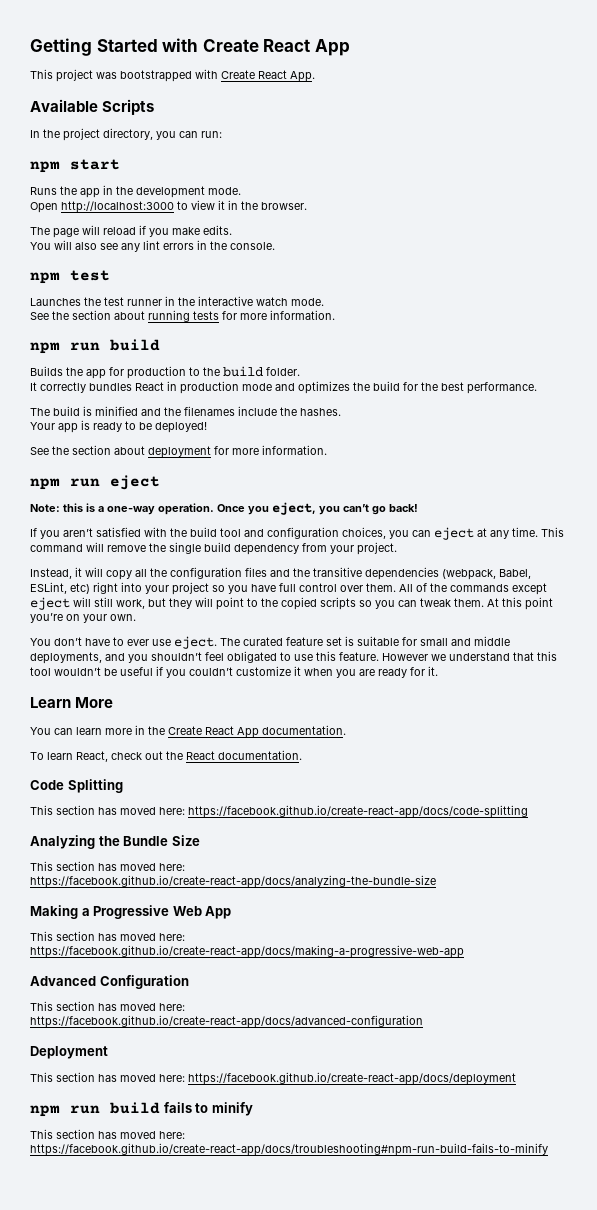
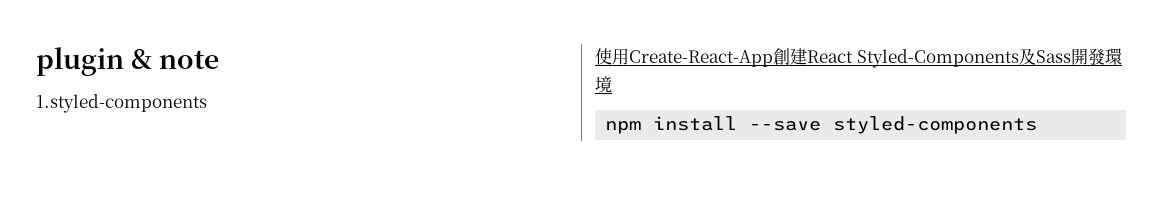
[30,38,350,56] [30,69,315,82] [30,99,155,115] [30,128,222,141] [30,159,120,173] [30,185,241,198] [30,200,307,213] [30,225,232,238] [30,240,275,252] [30,270,110,284] [30,296,324,306] [30,310,335,322] [30,339,160,354] [30,366,300,379] [30,381,537,394] [30,406,341,416] [30,420,207,433] [30,445,327,458] [30,475,160,490] [30,502,418,515] [30,527,564,540] [30,542,397,555] [30,567,531,580] [30,582,547,595] [30,597,553,610] [30,613,136,623] [30,636,510,649] [30,651,557,664] [30,666,438,678] [30,697,114,708] [30,725,346,738] [30,750,302,762] [30,779,123,793] [30,805,528,818] [30,835,200,849] [30,861,185,871] [30,875,436,888] [30,905,232,919] [30,931,185,941] [30,945,464,958] [30,975,189,989] [30,1001,185,1011] [30,1015,423,1028] [30,1046,108,1059] [30,1072,516,1085] [30,1102,253,1117] [30,1129,185,1139] [30,1143,548,1156] Getting Started with Create React App // This project was bootstrapped with Create React App. // Available Scripts // In the project directory, you can run: // npm start // Runs the app in the development mode. // Open http://localhost:3000 to view it in the browser. // The page will reload if you make edits. // You will also see any lint errors in the console. // npm test // Launches the test runner in the interactive watch mode. // See the section about running tests for more information. // npm run build // Builds the app for production to the build folder. // It correctly bundles React in production mode and optimizes the build for the best performance. // The build is minified and the filenames include the hashes. // Your app is ready to be deployed! // See the section about deployment for more information. // npm run eject // Note: this is a one-way operation. Once you eject, you can’t go back! // If you aren’t satisfied with the build tool and configuration choices, you can eject at any time. This command will remove the single build dependency from your project. // Instead, it will copy all the configuration files and the transitive dependencies (webpack, Babel, ESLint, etc) right into your project so you have full control over them. All of the commands except eject will still work, but they will point to the copied scripts so you can tweak them. At this point you’re on your own. // You don’t have to ever use eject. The curated feature set is suitable for small and middle deployments, and you shouldn’t feel obligated to use this feature. However we understand that this tool wouldn’t be useful if you couldn’t customize it when you are ready for it. // Learn More // You can learn more in the Create React App documentation. // To learn React, check out the React documentation. // Code Splitting // This section has moved here: https://facebook.github.io/create-react-app/docs/code-splitting // Analyzing the Bundle Size // This section has moved here: https://facebook.github.io/create-react-app/docs/analyzing-the-bundle-size // Making a Progressive Web App // This section has moved here: https://facebook.github.io/create-react-app/docs/making-a-progressive-web-app // Advanced Configuration // This section has moved here: https://facebook.github.io/create-react-app/docs/advanced-configuration // Deployment // This section has moved here: https://facebook.github.io/create-react-app/docs/deployment // npm run build fails to minify // This section has moved here: https://facebook.github.io/create-react-app/docs/troubleshooting#npm-run-build-fails-to-minify -> [36,47,220,76] [36,94,207,113] [595,48,1122,68] [595,76,612,93] [605,116,1038,134] plugin & note // 1.styled-components // 使用Create-React-App創建React Styled-Components及Sass開發環境 // npm install --save styled-components

